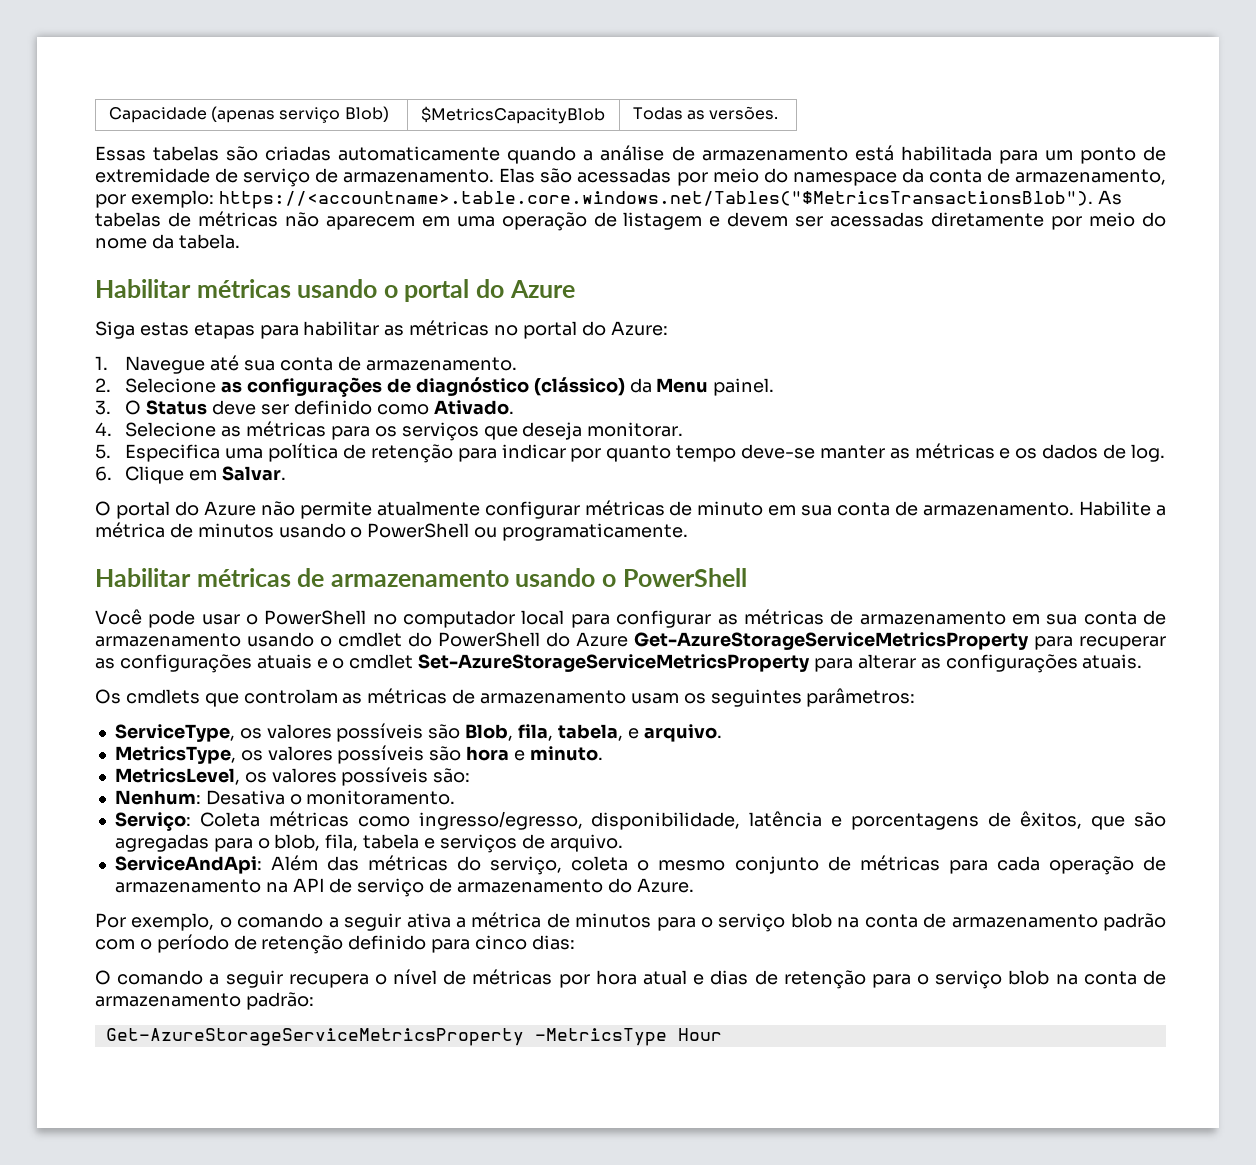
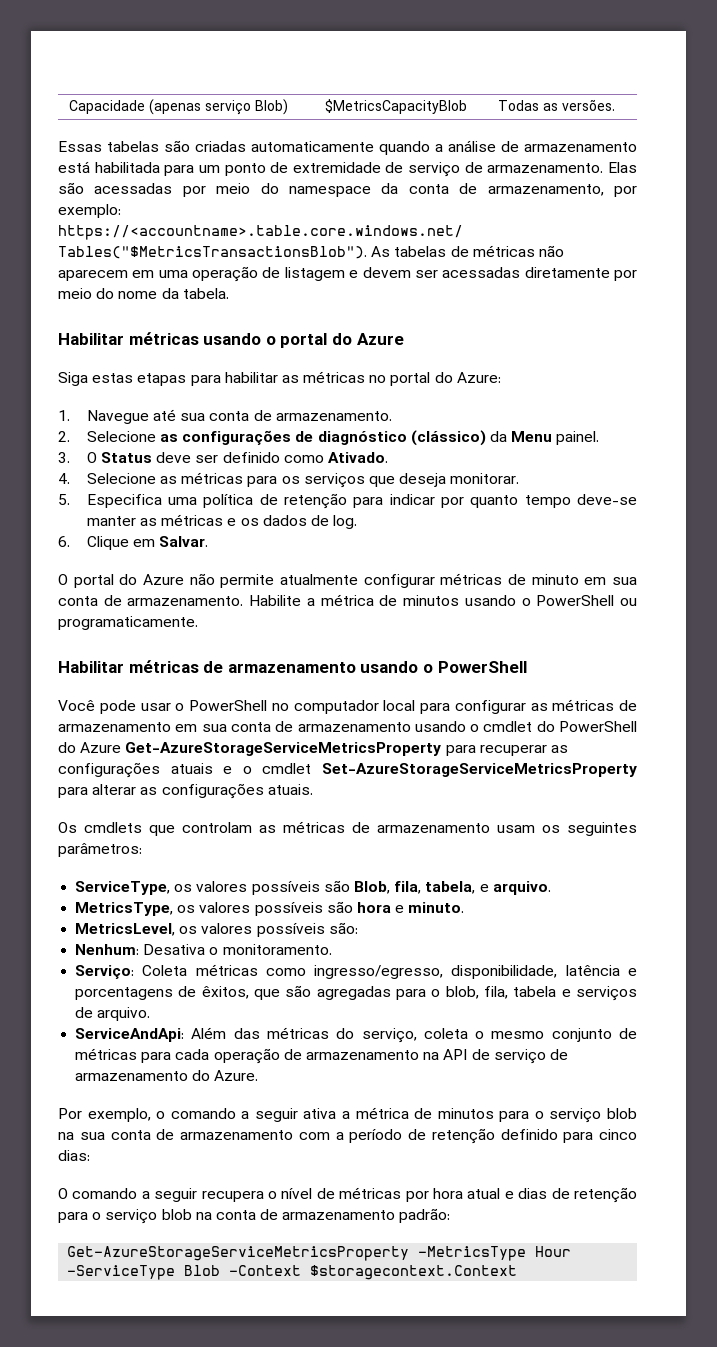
[864,913,1167,931] [95,939,152,950] conta de armazenamento padrão com o -> [79,1129,344,1140] sua conta de armazenamento com a
(722, 1034) none -> [67,1265,518,1280] -ServiceType Blob -Context $storagecontext.Context

